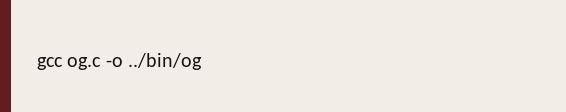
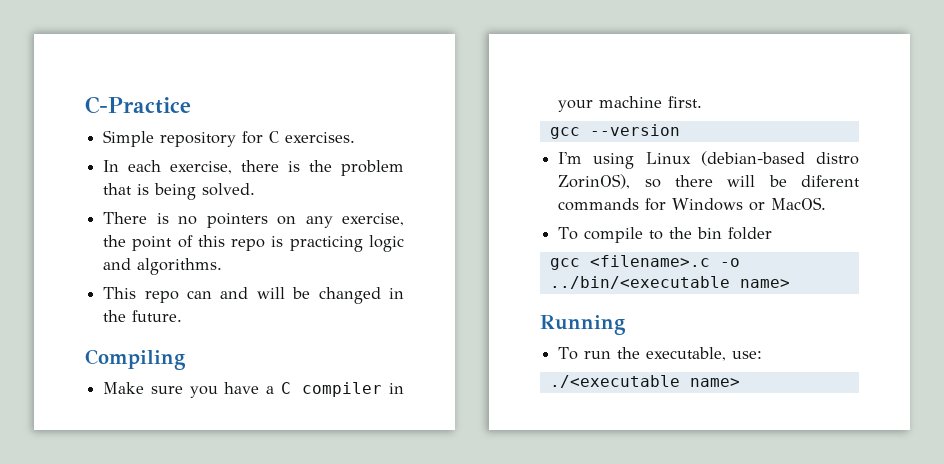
[37,53,203,70] gcc og.c -o ../bin/og -> [85,96,191,114] [103,130,356,147] [103,160,404,176] [103,183,256,200] [103,212,405,228] [103,235,404,252] [103,258,223,275] [103,287,405,304] [103,310,183,322] [85,349,186,370] [103,382,404,398] [558,96,703,112] [549,124,680,139] [558,151,859,169] [558,174,860,189] [558,197,827,211] [558,227,773,243] [549,255,740,270] [549,276,790,289] [540,315,626,335] [558,347,763,361] [549,375,740,388] C-Practice // Simple repository for C exercises. // In each exercise, there is the problem that is being solved. // There is no pointers on any exercise, the point of this repo is practicing logic and algorithms. // This repo can and will be changed in the future. // Compiling // Make sure you have a C compiler in your machine first. // gcc --version // I'm using Linux (debian-based distro ZorinOS), so there will be diferent commands for Windows or MacOS. // To compile to the bin folder // gcc <filename>.c -o ../bin/<executable name> // Running // To run the executable, use: // ./<executable name>

